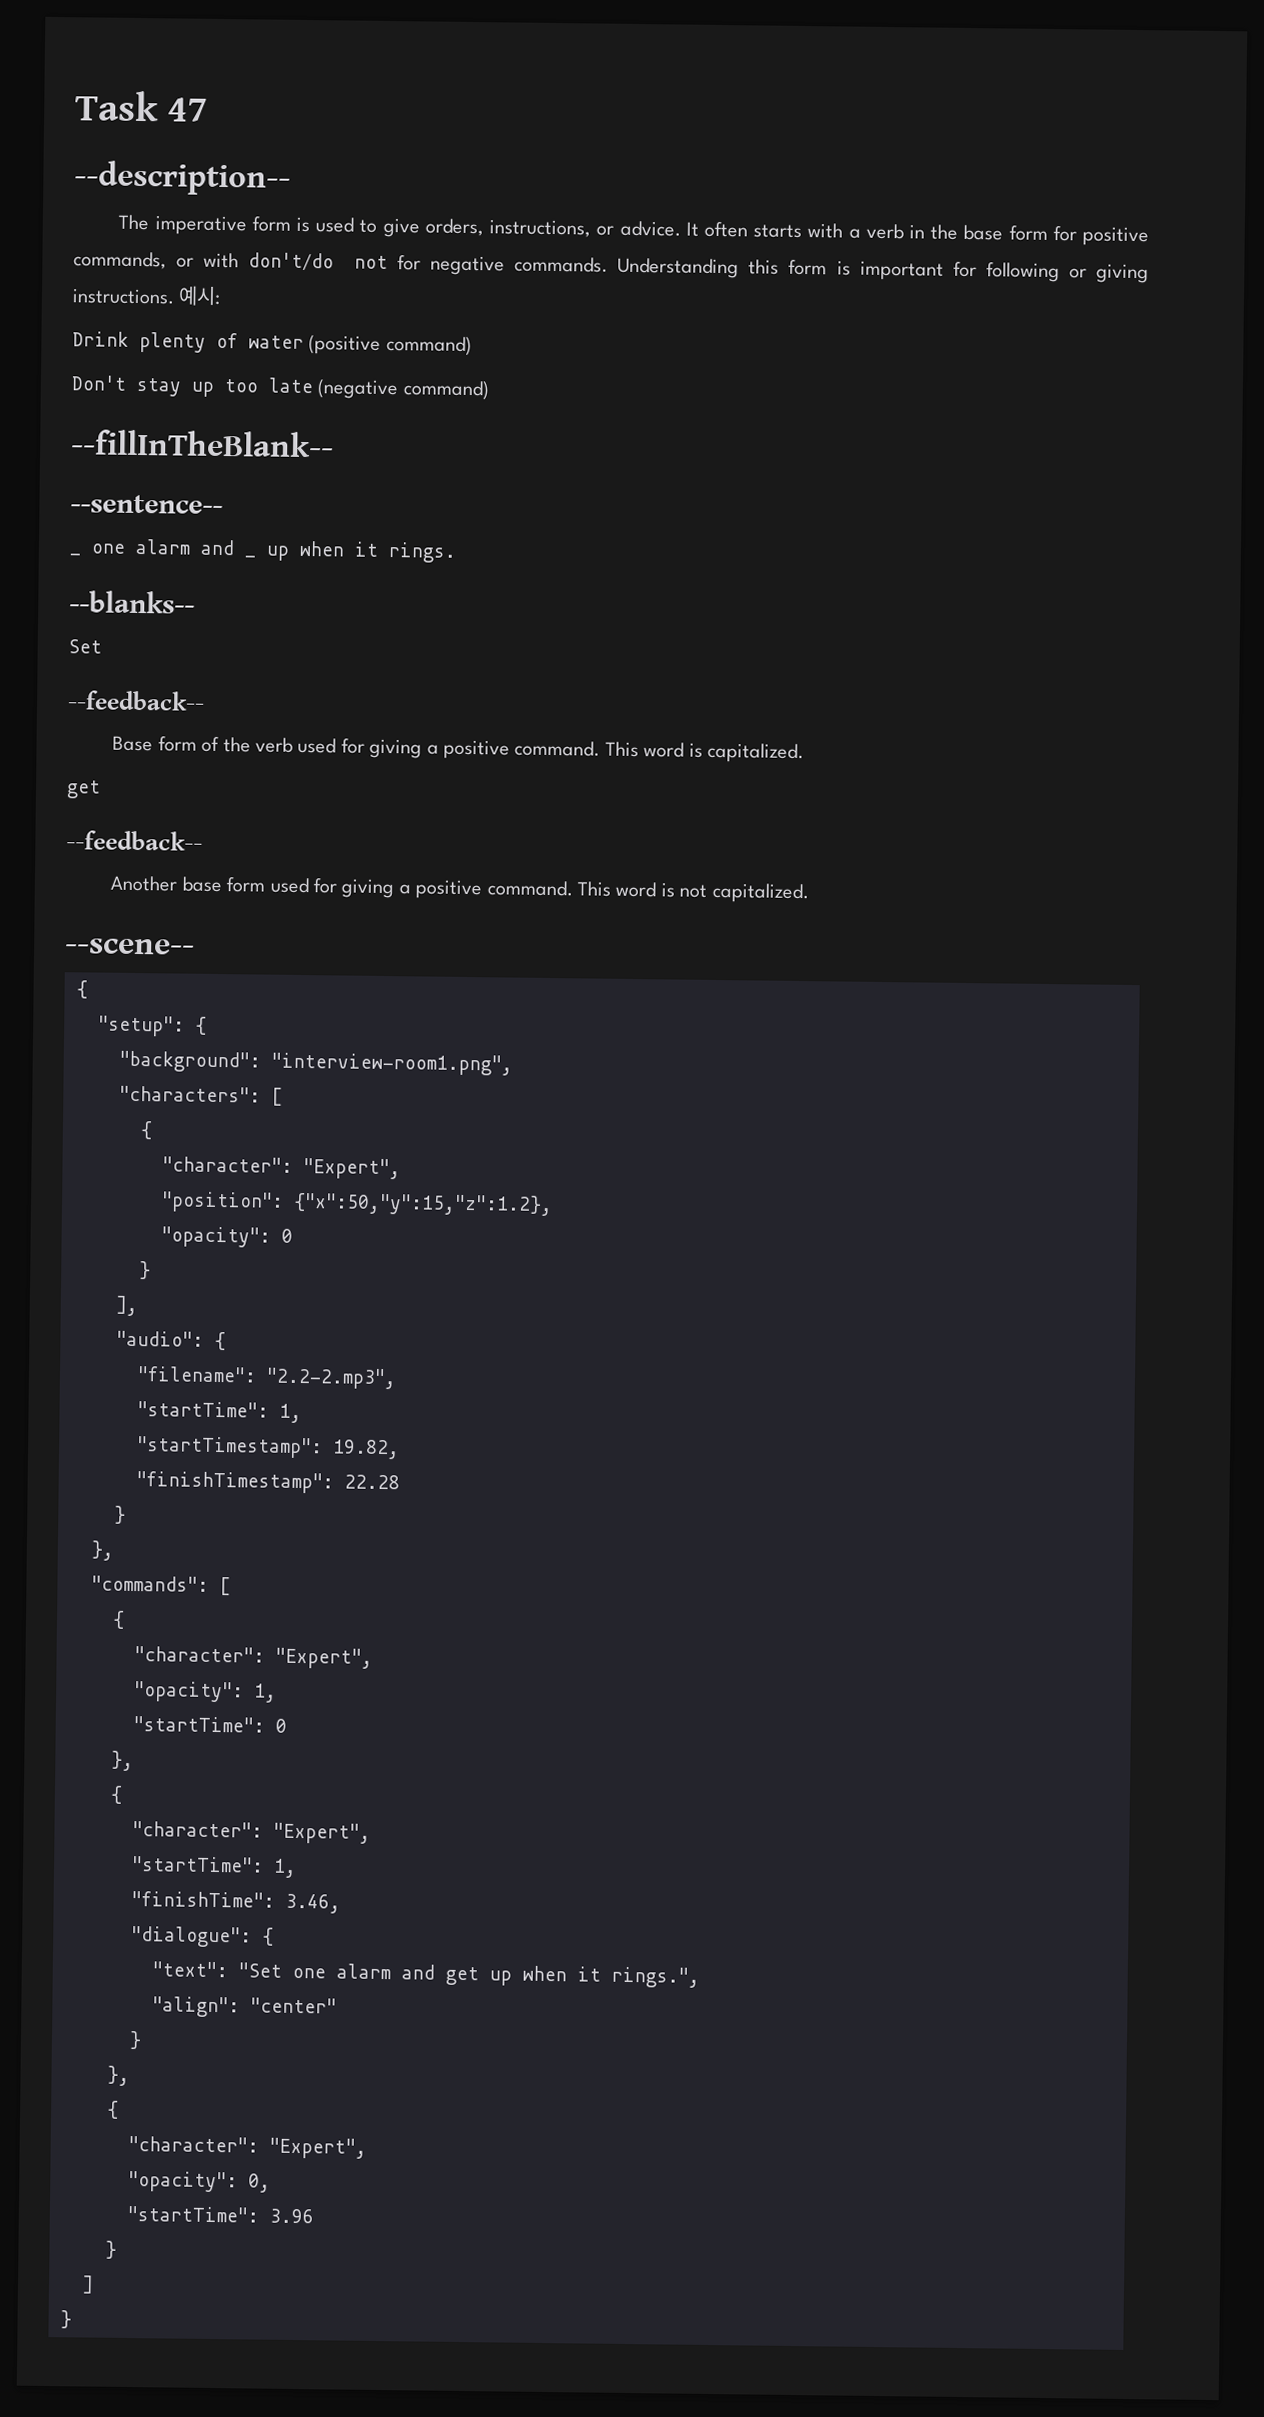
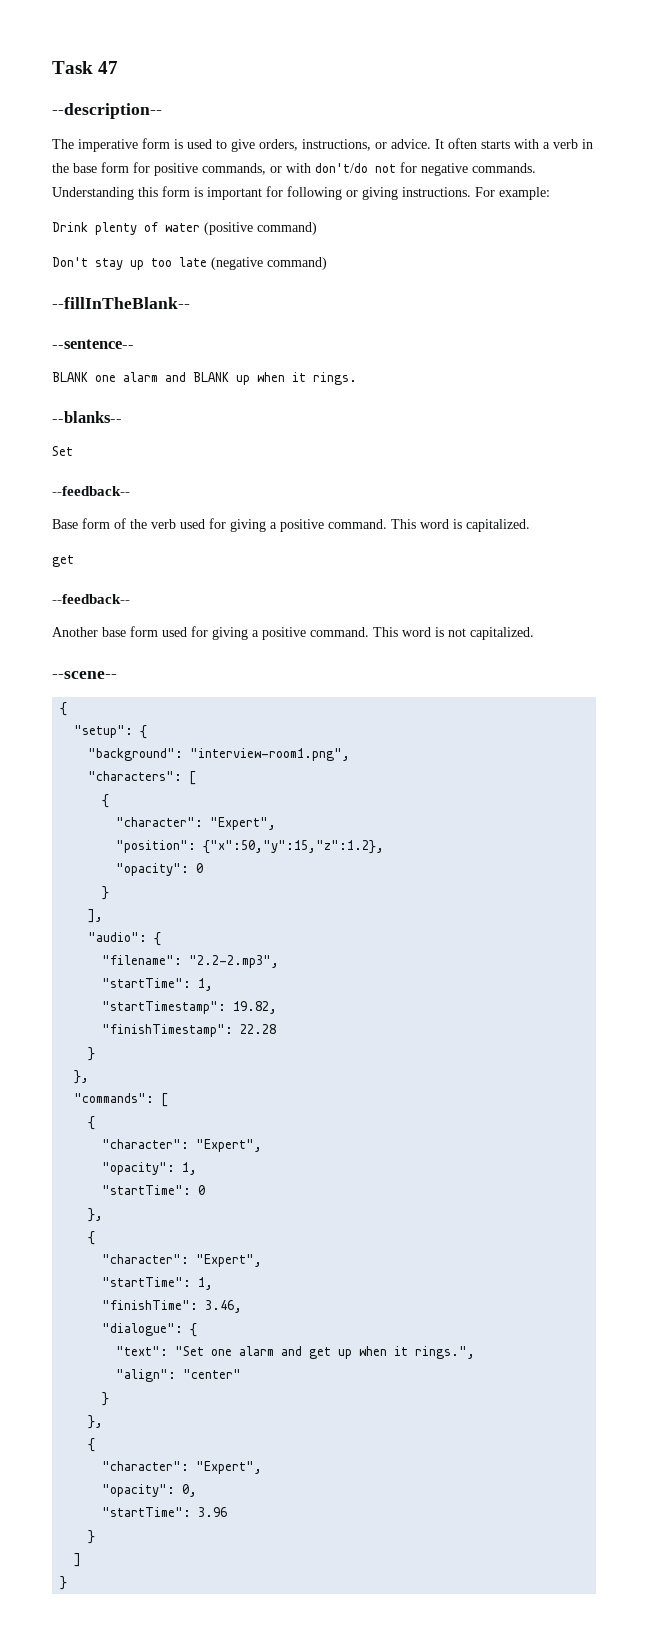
[178,285,222,306] 예시: -> [475,187,550,200] For example:
[69,538,256,558] _ one alarm and _ -> [52,372,229,382] BLANK one alarm and BLANK

